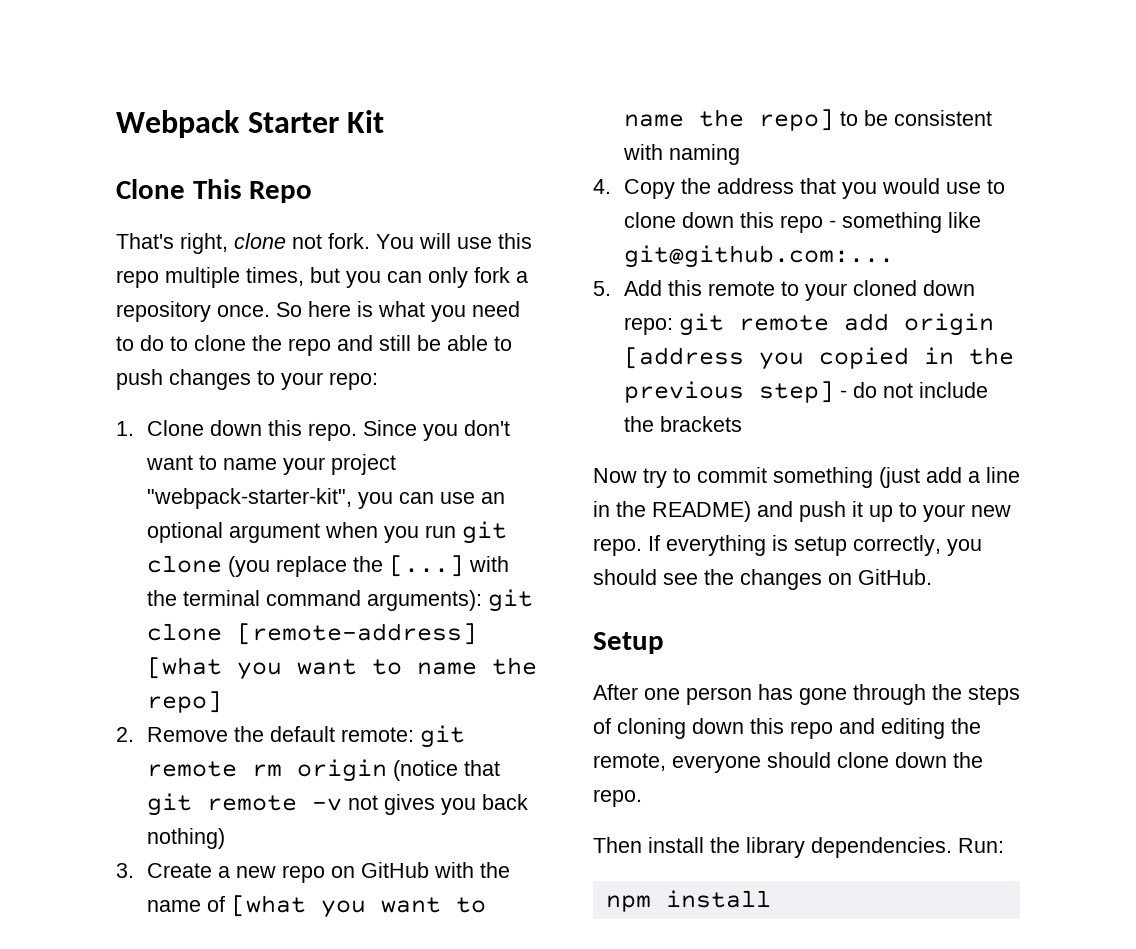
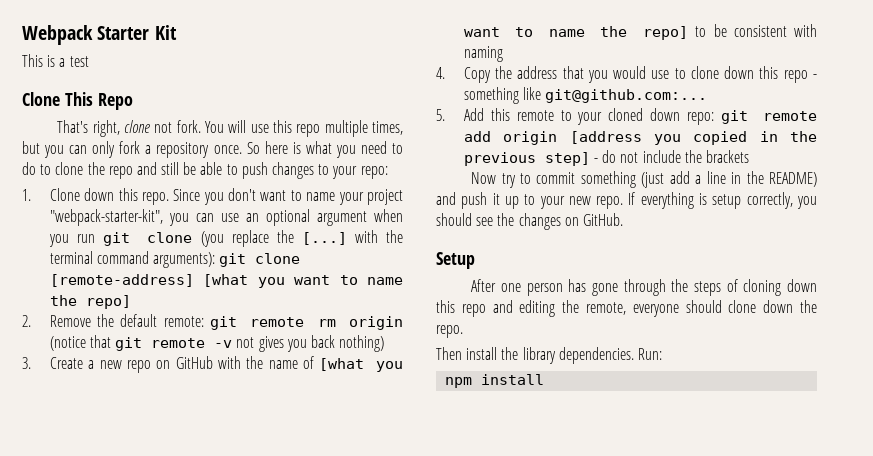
(385, 121) none -> [22,54,89,67] // This is a test

